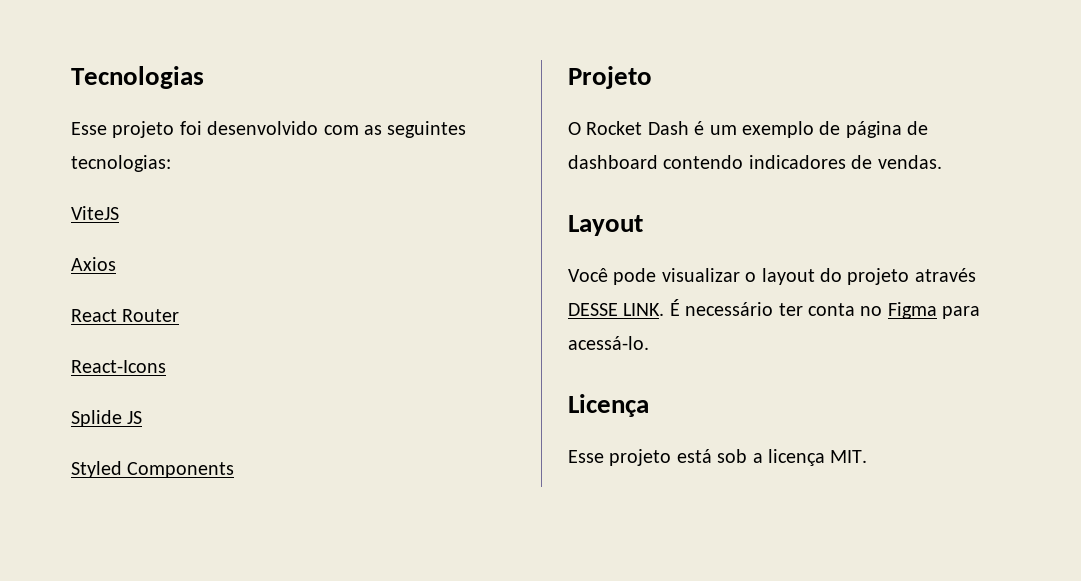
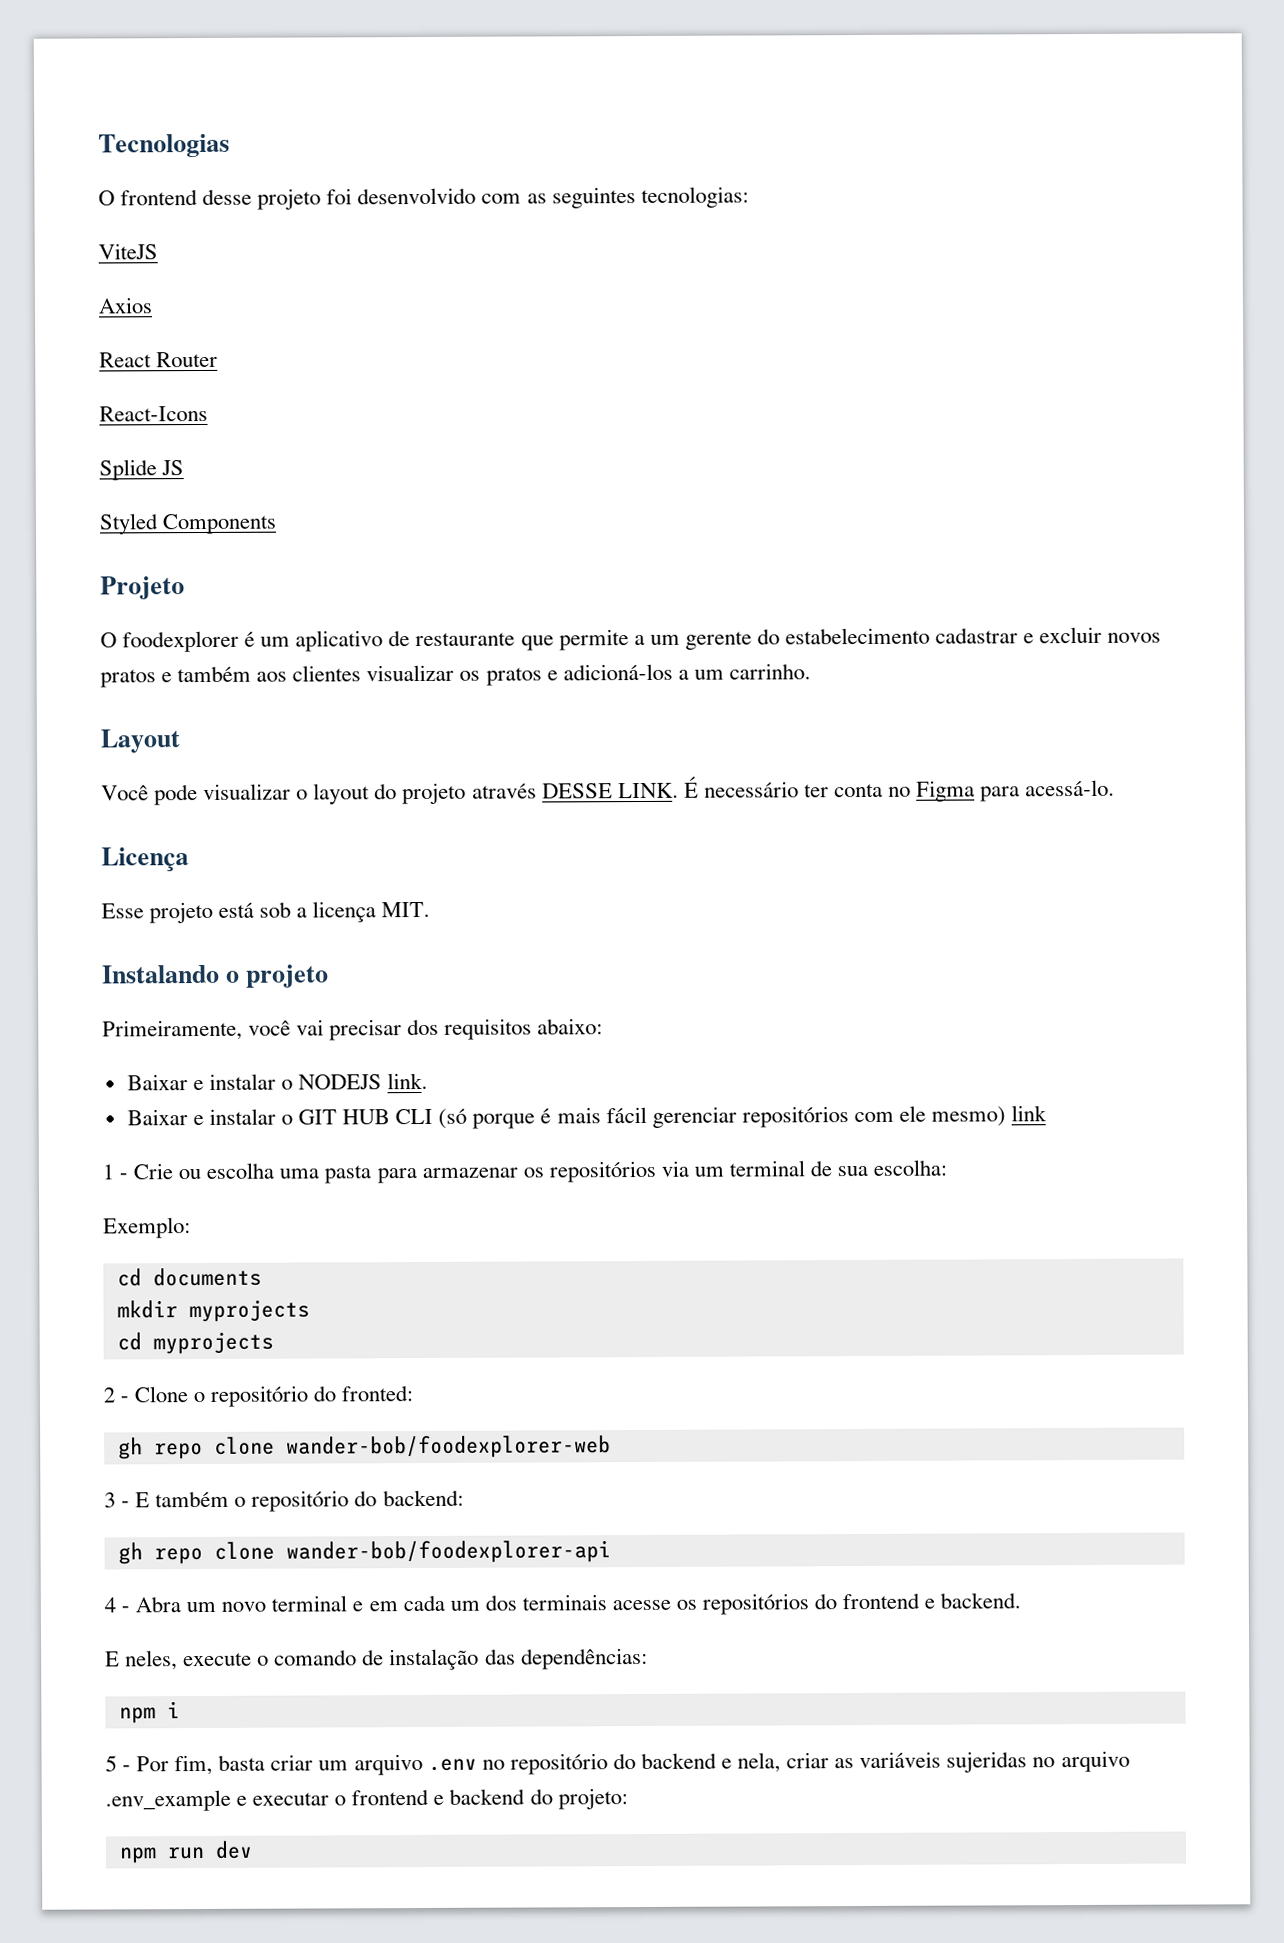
[71,122,107,135] Esse -> [98,188,253,206] O frontend desse
[586,121,929,138] [568,155,942,169] Rocket Dash é um exemplo de página de dashboard contendo indicadores de vendas. -> [122,626,1162,653] [100,663,811,688] foodexplorer é um aplicativo de restaurante que permite a um gerente do estabelecimento cadastrar e excluir novos pratos e também aos clientes visualizar os pratos e adicioná-los a um carrinho.
(868, 456) none -> [101,964,330,988] [102,1018,604,1041] [126,1072,429,1091] [126,1105,1048,1129] [102,1159,948,1184] [103,1217,191,1239] [116,1267,262,1287] [116,1299,310,1323] [116,1331,274,1355] [103,1385,414,1407] [117,1435,611,1460] [104,1489,464,1512] [117,1540,611,1565] [104,1592,1022,1615] [105,1647,648,1671] [118,1701,180,1724] [105,1750,1130,1776] [105,1788,628,1812] [118,1840,253,1864] // Instalando o projeto // Primeiramente, você vai precisar dos requisitos abaixo: // Baixar e instalar o NODEJS link. // Baixar e instalar o GIT HUB CLI (só porque é mais fácil gerenciar repositórios com ele mesmo) link // 1 - Crie ou escolha uma pasta para armazenar os repositórios via um terminal de sua escolha: // Exemplo: // cd documents // mkdir myprojects // cd myprojects // 2 - Clone o repositório do fronted: // gh repo clone wander-bob/foodexplorer-web // 3 - E também o repositório do backend: // gh repo clone wander-bob/foodexplorer-api // 4 - Abra um novo terminal e em cada um dos terminais acesse os repositórios do frontend e backend. // E neles, execute o comando de instalação das dependências: // npm i // 5 - Por fim, basta criar um arquivo .env no repositório do backend e nela, criar as variáveis sujeridas no arquivo .env_example e executar o frontend e backend do projeto: // npm run dev

